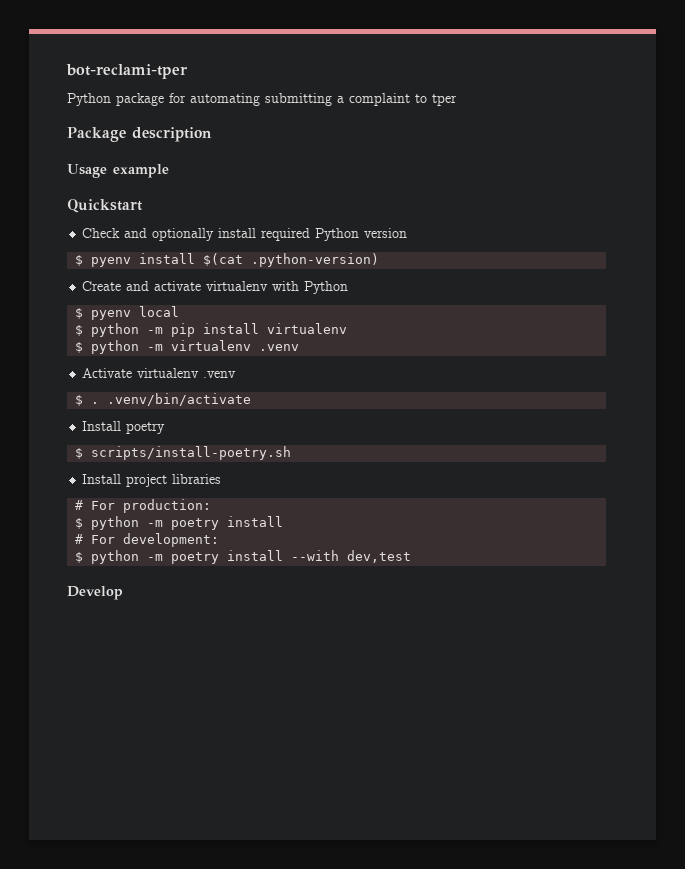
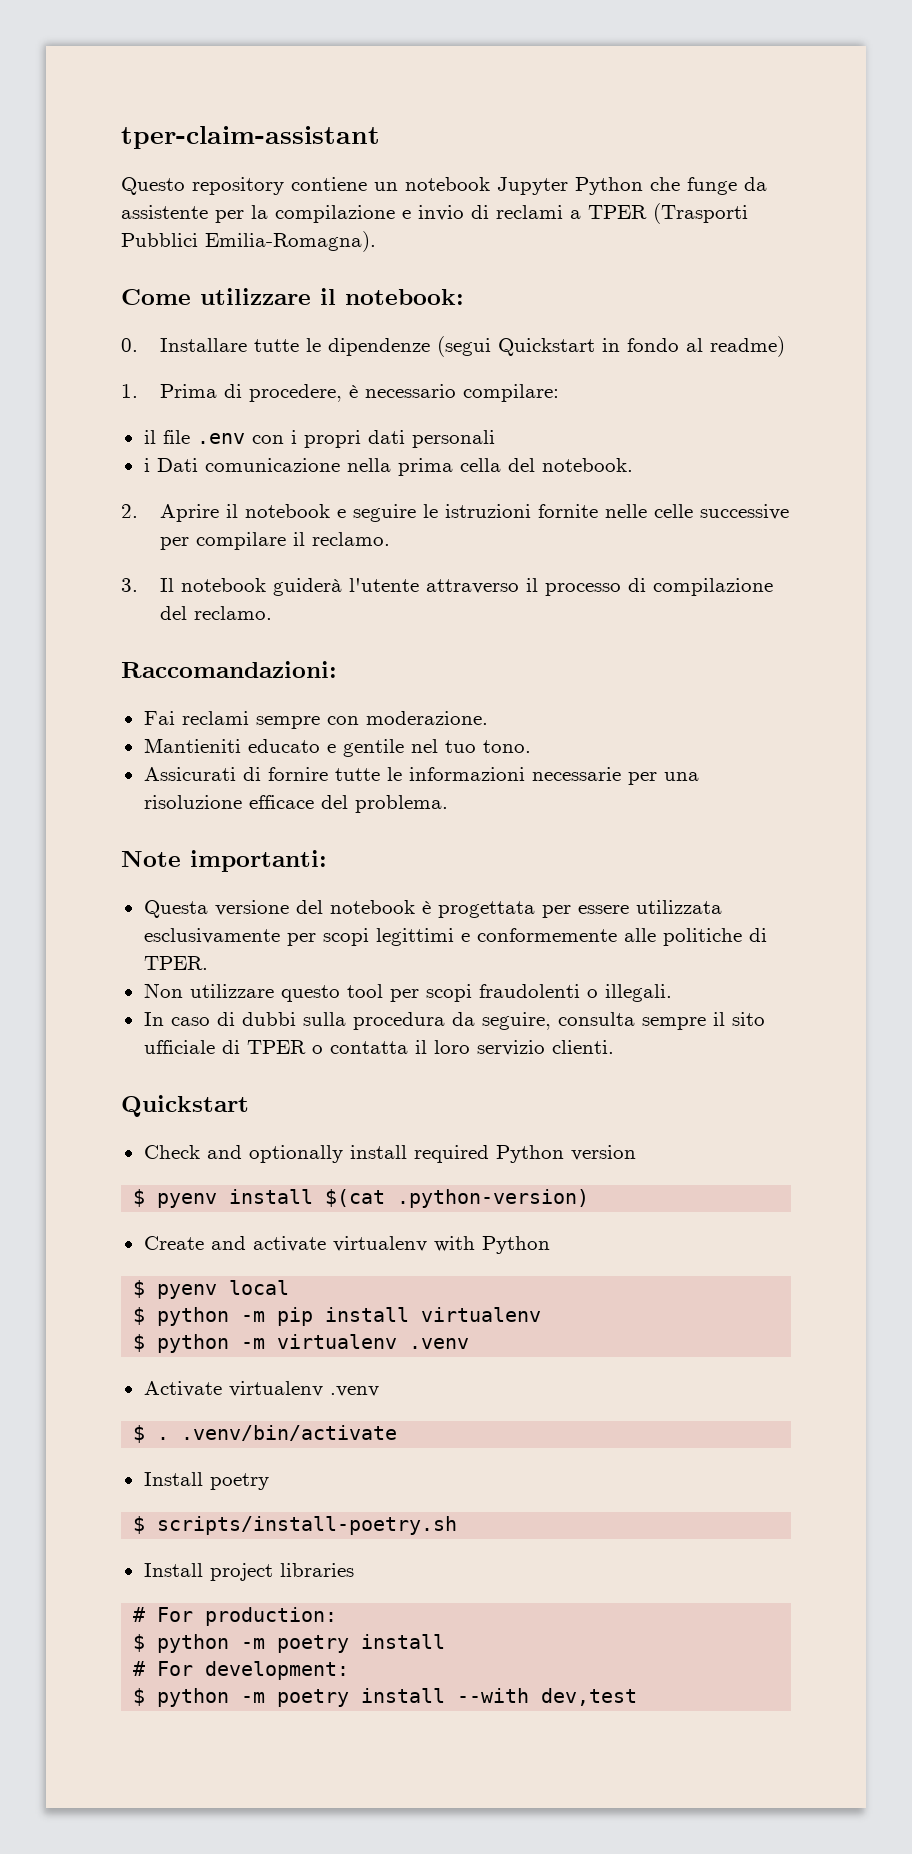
[66,64,188,79] [67,93,457,106] [67,127,212,142] [67,164,169,178] bot-reclami-tper // Python package for automating submitting a complaint to tper // Package description // Usage example -> [121,126,380,149] [121,177,767,195] [121,203,748,224] [121,231,376,252] [121,288,464,305] [121,336,785,357] [121,384,559,402] [143,430,495,448] [143,458,633,476] [121,504,789,522] [159,532,390,550] [121,578,773,596] [159,606,272,620] [121,661,337,678] [143,711,488,729] [143,738,531,757] [143,767,699,785] [143,795,448,813] [121,850,327,872] [143,900,722,918] [143,928,767,946] [143,956,208,970] [143,983,672,1002] [143,1012,765,1030] [143,1040,614,1056] tper-claim-assistant // Questo repository contiene un notebook Jupyter Python che funge da assistente per la compilazione e invio di reclami a TPER (Trasporti Pubblici Emilia-Romagna). // Come utilizzare il notebook: // 0. Installare tutte le dipendenze (segui Quickstart in fondo al readme) // 1. Prima di procedere, è necessario compilare: // il file .env con i propri dati personali // i Dati comunicazione nella prima cella del notebook. // 2. Aprire il notebook e seguire le istruzioni fornite nelle celle successive per compilare il reclamo. // 3. Il notebook guiderà l'utente attraverso il processo di compilazione del reclamo. // Raccomandazioni: // Fai reclami sempre con moderazione. // Mantieniti educato e gentile nel tuo tono. // Assicurati di fornire tutte le informazioni necessarie per una risoluzione efficace del problema. // Note importanti: // Questa versione del notebook è progettata per essere utilizzata esclusivamente per scopi legittimi e conformemente alle politiche di TPER. // Non utilizzare questo tool per scopi fraudolenti o illegali. // In caso di dubbi sulla procedura da seguire, consulta sempre il sito ufficiale di TPER o contatta il loro servizio clienti.
[67,586,123,600] // Develop -> (638, 1697) none

